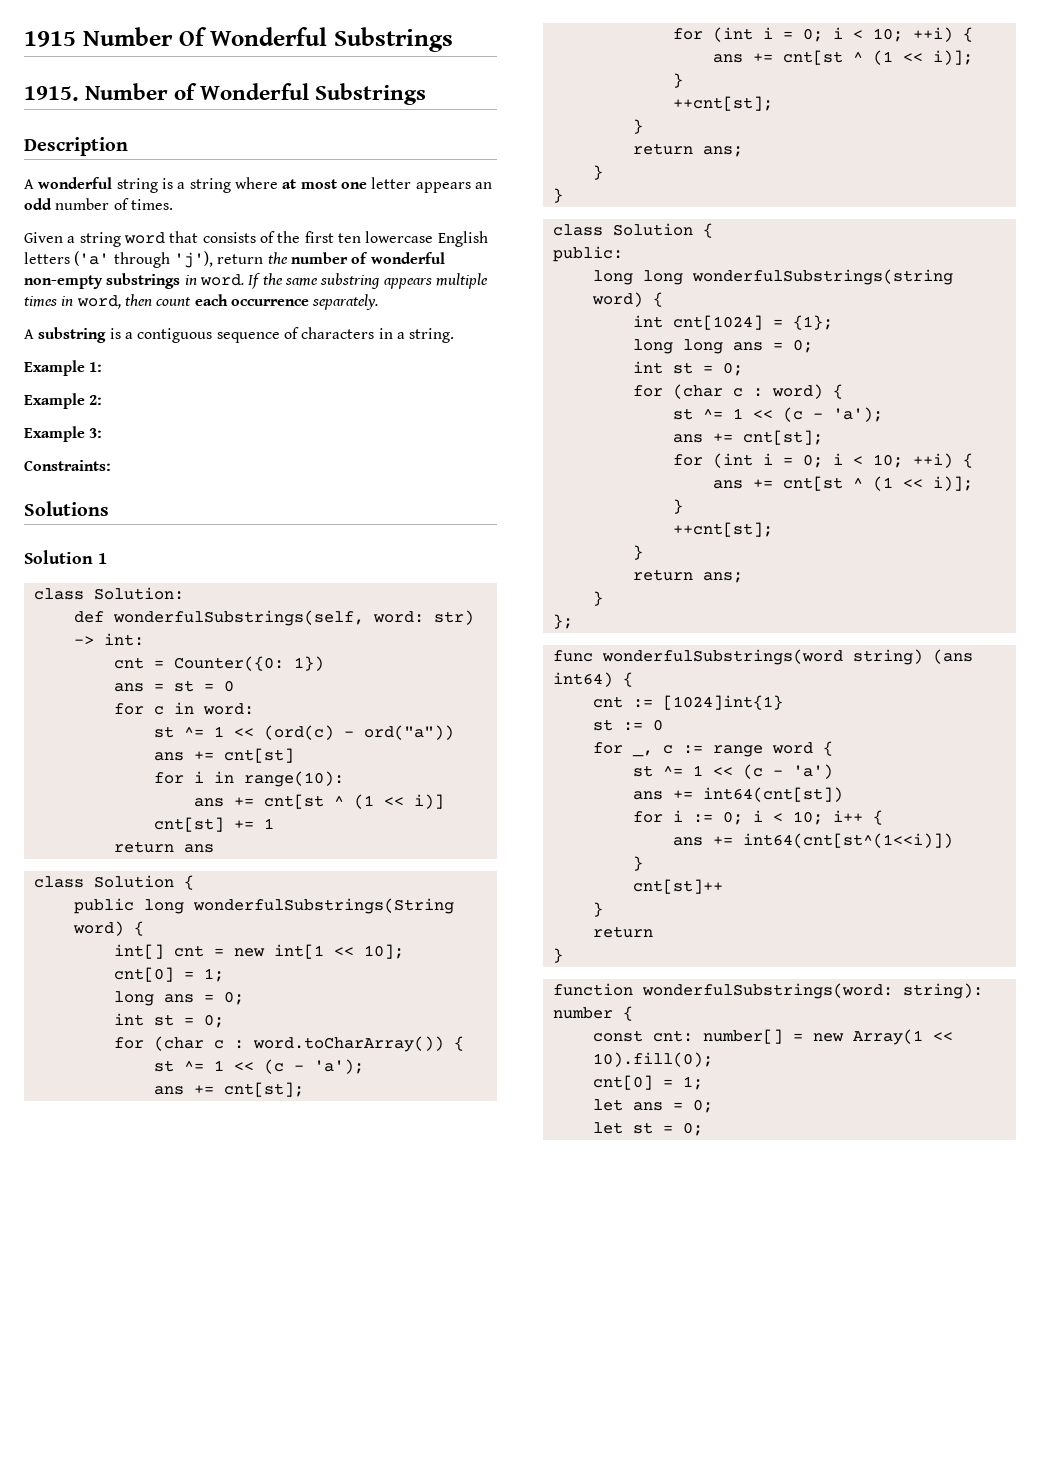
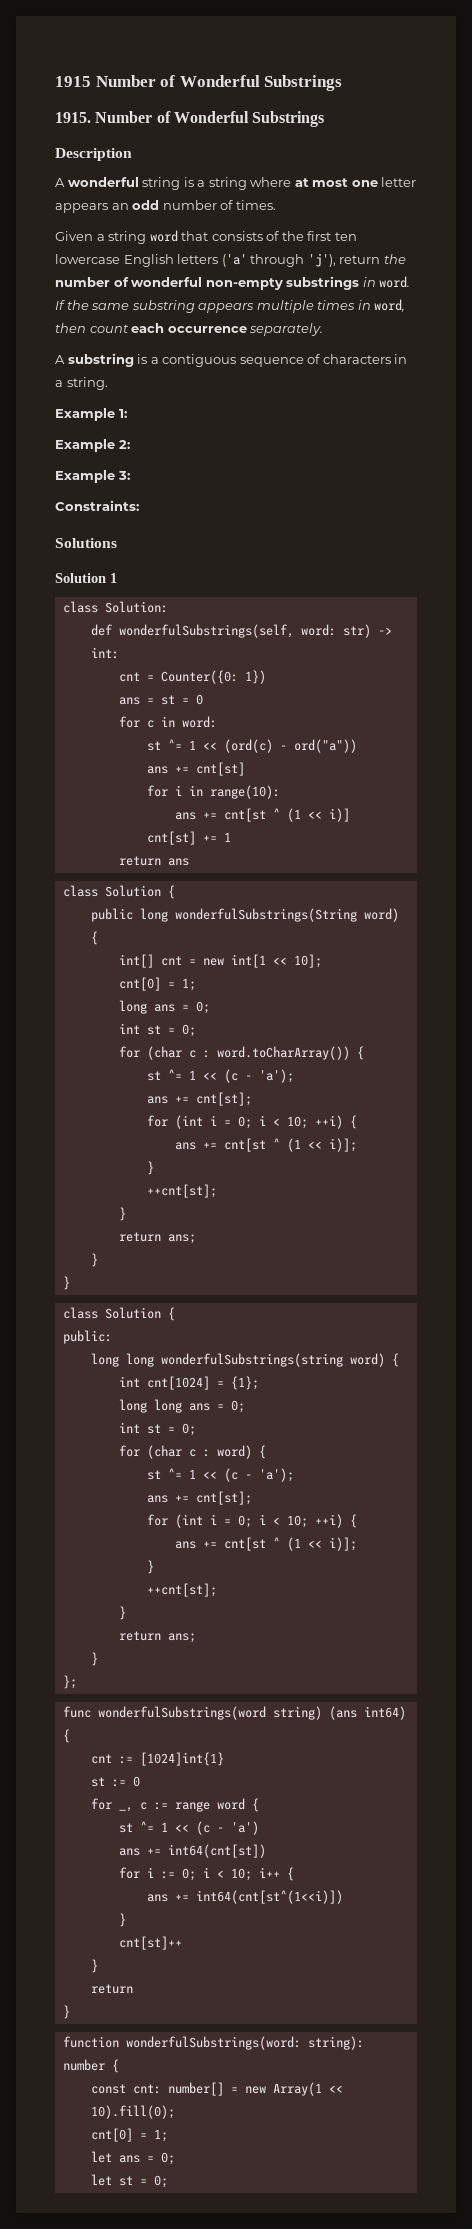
[178,27,207,46] Of -> [160,75,176,87] of

